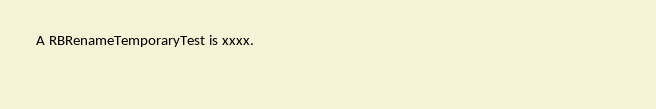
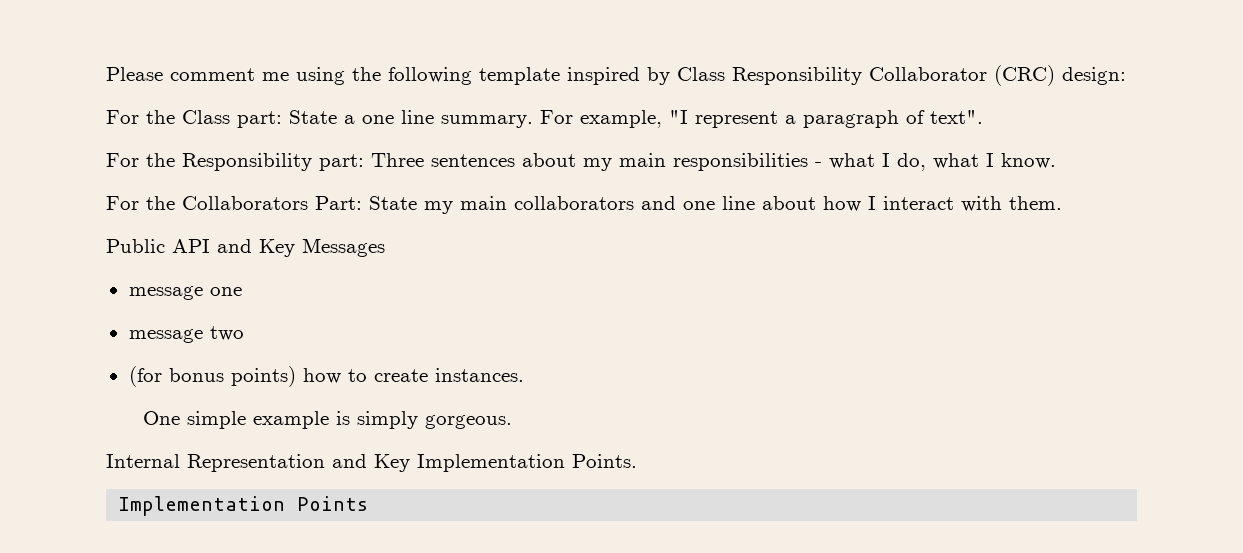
[36,35,254,47] A RBRenameTemporaryTest is xxxx. -> [106,65,1126,86] [106,110,983,128] [106,153,1056,171] [106,196,1062,214] [106,238,385,257] [128,286,242,300] [128,326,244,343] [128,366,524,387] [143,411,513,429] [106,454,637,472] [118,496,369,516] Please comment me using the following template inspired by Class Responsibility Collaborator (CRC) design: // For the Class part: State a one line summary. For example, "I represent a paragraph of text". // For the Responsibility part: Three sentences about my main responsibilities - what I do, what I know. // For the Collaborators Part: State my main collaborators and one line about how I interact with them. // Public API and Key Messages // message one // message two // (for bonus points) how to create instances. // One simple example is simply gorgeous. // Internal Representation and Key Implementation Points. // Implementation Points

